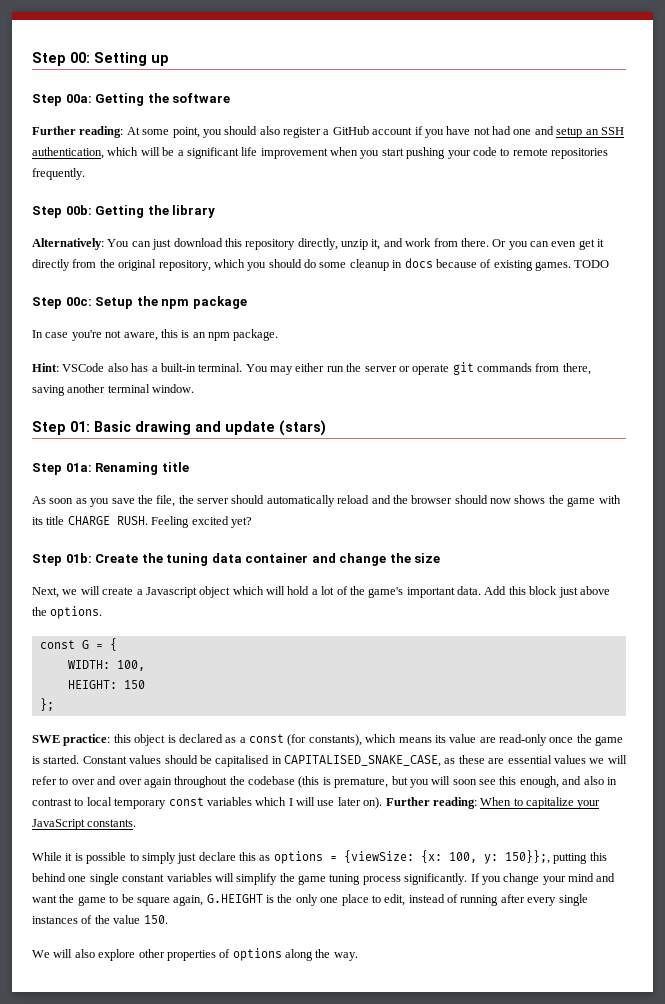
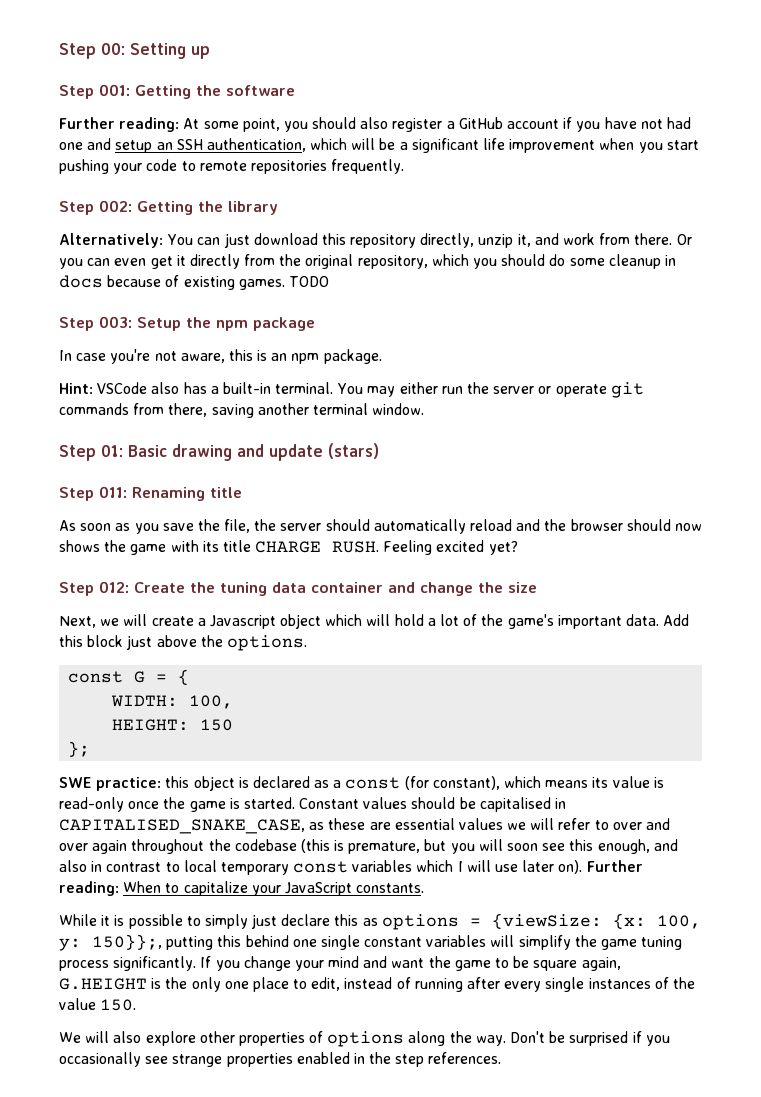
[65,94,92,103] 00a: -> [99,84,130,96] 001:
[65,205,92,215] 00b: -> [99,200,132,212] 002:
[65,297,92,306] 00c: -> [99,316,132,328] 003:
[65,463,92,472] 01a: -> [99,486,127,498] 011:
[65,553,92,563] 01b: -> [99,581,129,593] 012:
[308,734,362,746] constants), -> [432,776,500,790] constant),
[479,737,496,743] are -> [653,777,664,788] is
(358, 956) none -> [510,1031,670,1046] [59,1052,502,1067] Don't be surprised if you occasionally see strange properties enabled in the step references.

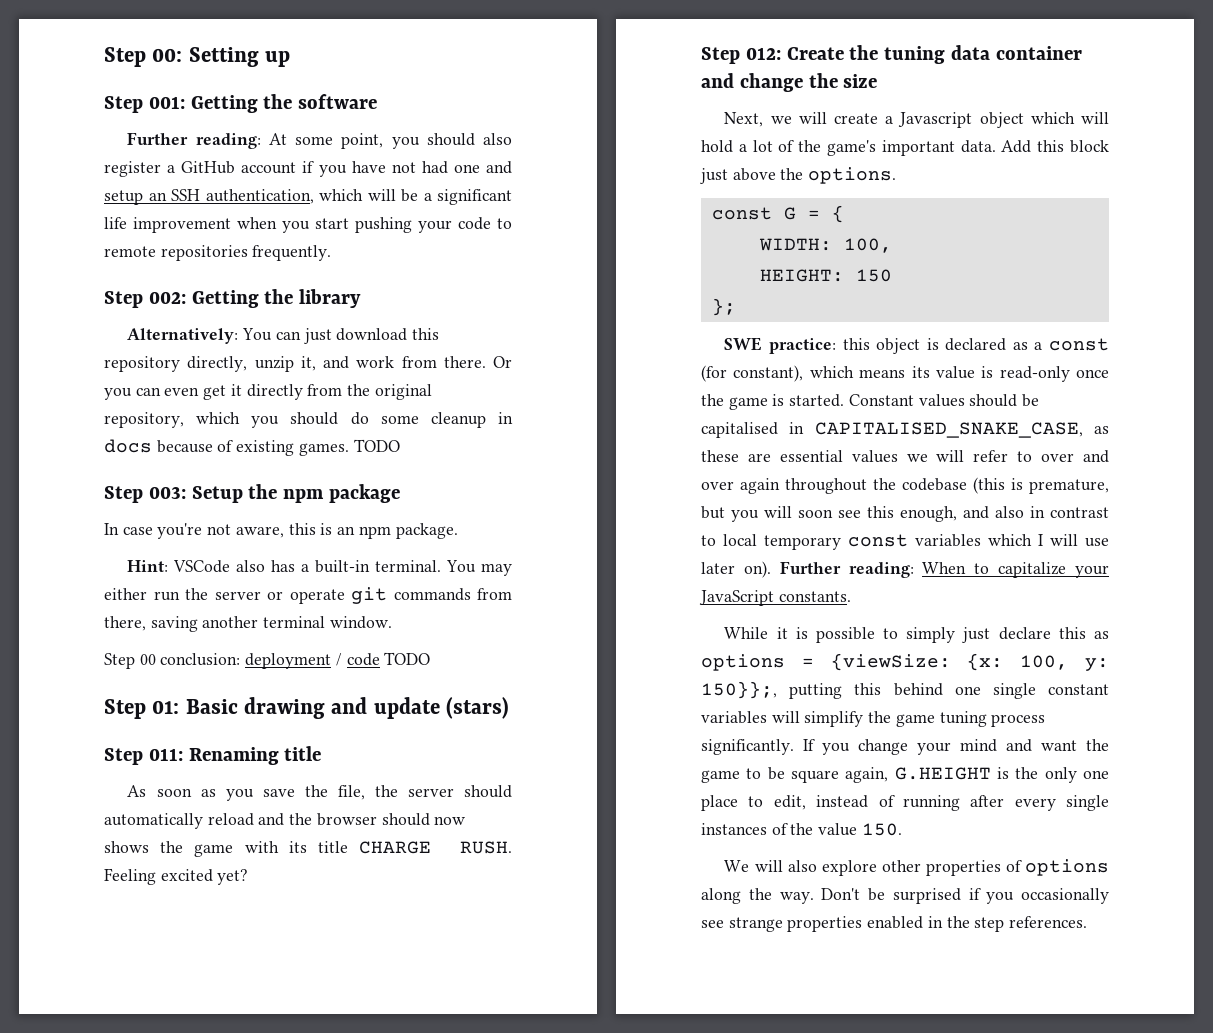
(425, 409) none -> [104,652,431,669] // Step 00 conclusion: deployment / code TODO

